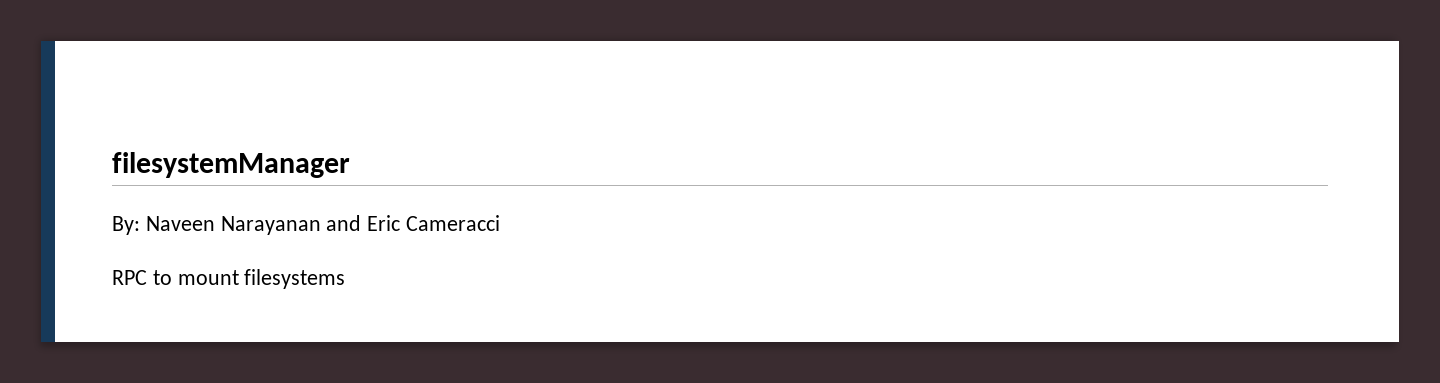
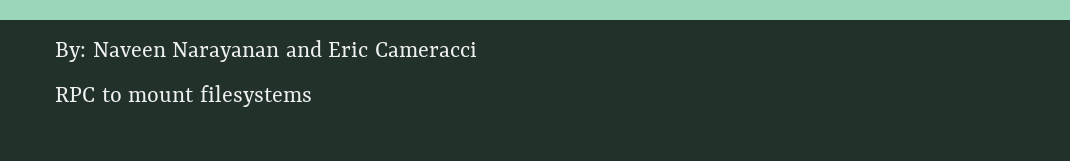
[112,152,350,178] filesystemManager // -> (55, 52) none

